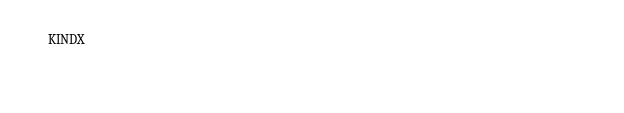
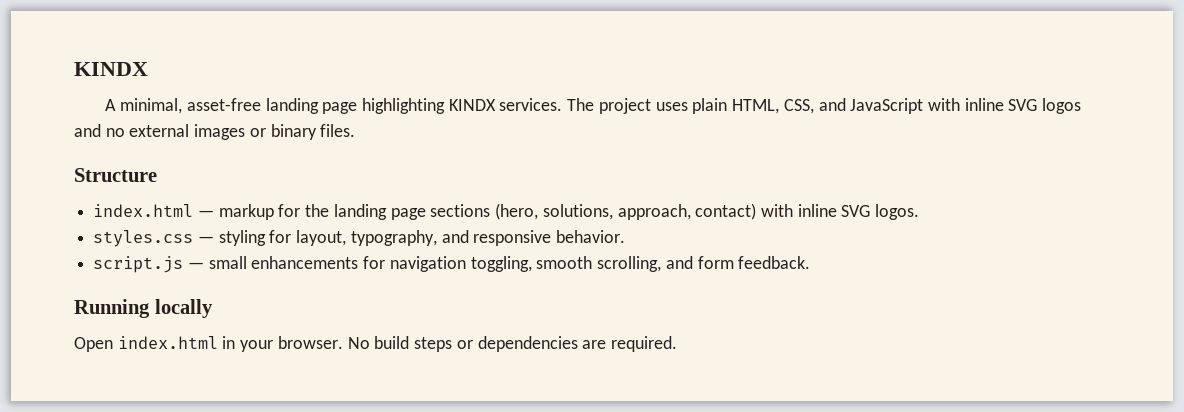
[48,34,85,44] KINDX -> [74,62,148,76] [105,98,1082,114] [74,124,356,140] [74,168,157,182] [93,203,920,220] [93,230,626,247] [93,256,811,273] [74,299,213,318] [74,336,677,352] KINDX // A minimal, asset-free landing page highlighting KINDX services. The project uses plain HTML, CSS, and JavaScript with inline SVG logos and no external images or binary files. // Structure // index.html — markup for the landing page sections (hero, solutions, approach, contact) with inline SVG logos. // styles.css — styling for layout, typography, and responsive behavior. // script.js — small enhancements for navigation toggling, smooth scrolling, and form feedback. // Running locally // Open index.html in your browser. No build steps or dependencies are required.

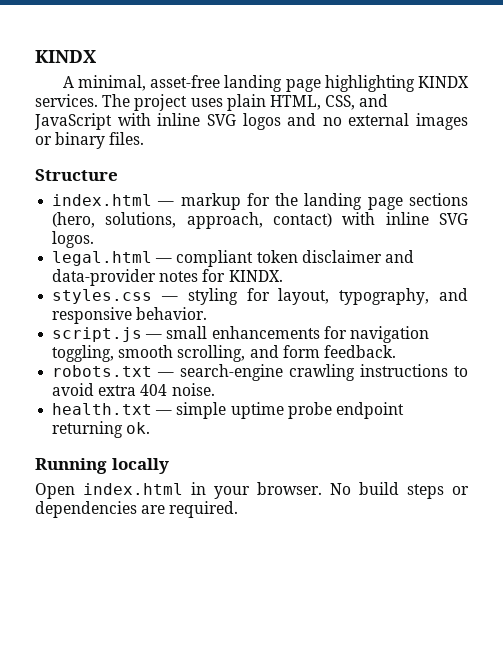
(920, 212) none -> [52,250,414,267] [52,269,283,286] // legal.html — compliant token disclaimer and data-provider notes for KINDX.
(811, 262) none -> [52,364,468,381] [52,383,215,396] [52,402,404,419] [52,421,151,438] // robots.txt — search-engine crawling instructions to avoid extra 404 noise. // health.txt — simple uptime probe endpoint returning ok.

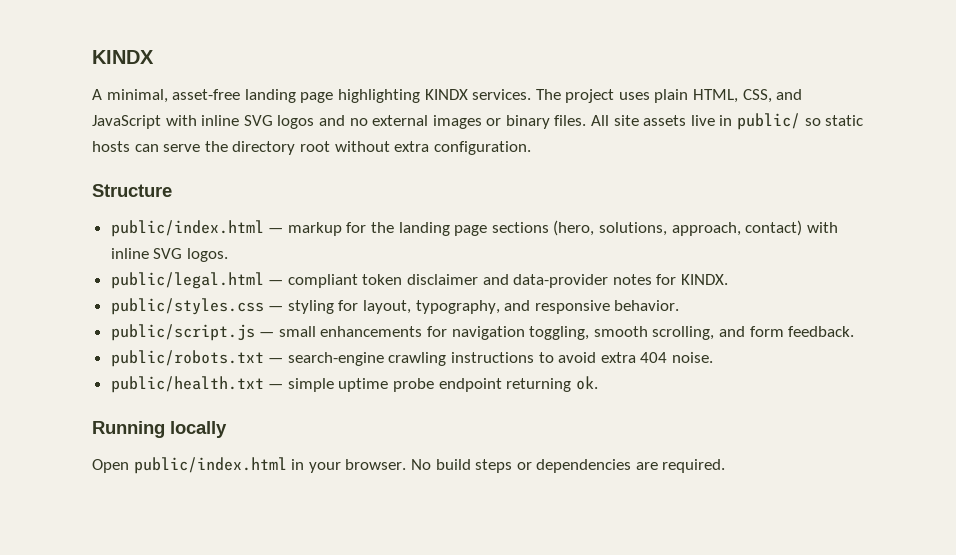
(145, 138) none -> [591,113,864,130] [92,141,531,155] All site assets live in public/ so static hosts can serve the directory root without extra configuration.
[52,194,153,206] index.html -> [110,220,264,237] public/index.html
[52,251,153,266] legal.html -> [110,272,264,289] public/legal.html
[52,289,153,304] styles.css -> [110,298,264,315] public/styles.css
[52,327,143,342] script.js -> [110,324,255,341] public/script.js
[52,365,153,377] robots.txt -> [110,350,264,367] public/robots.txt
[52,403,153,415] health.txt -> [110,376,264,393] public/health.txt
[83,483,183,495] index.html -> [133,457,287,474] public/index.html

